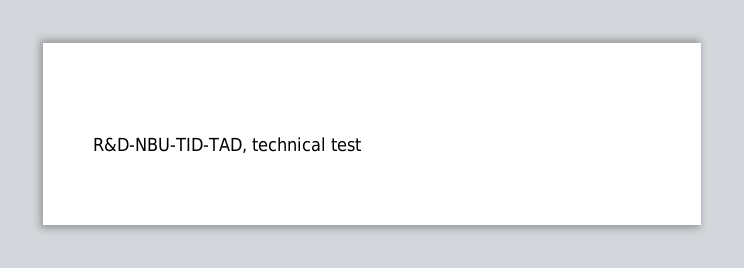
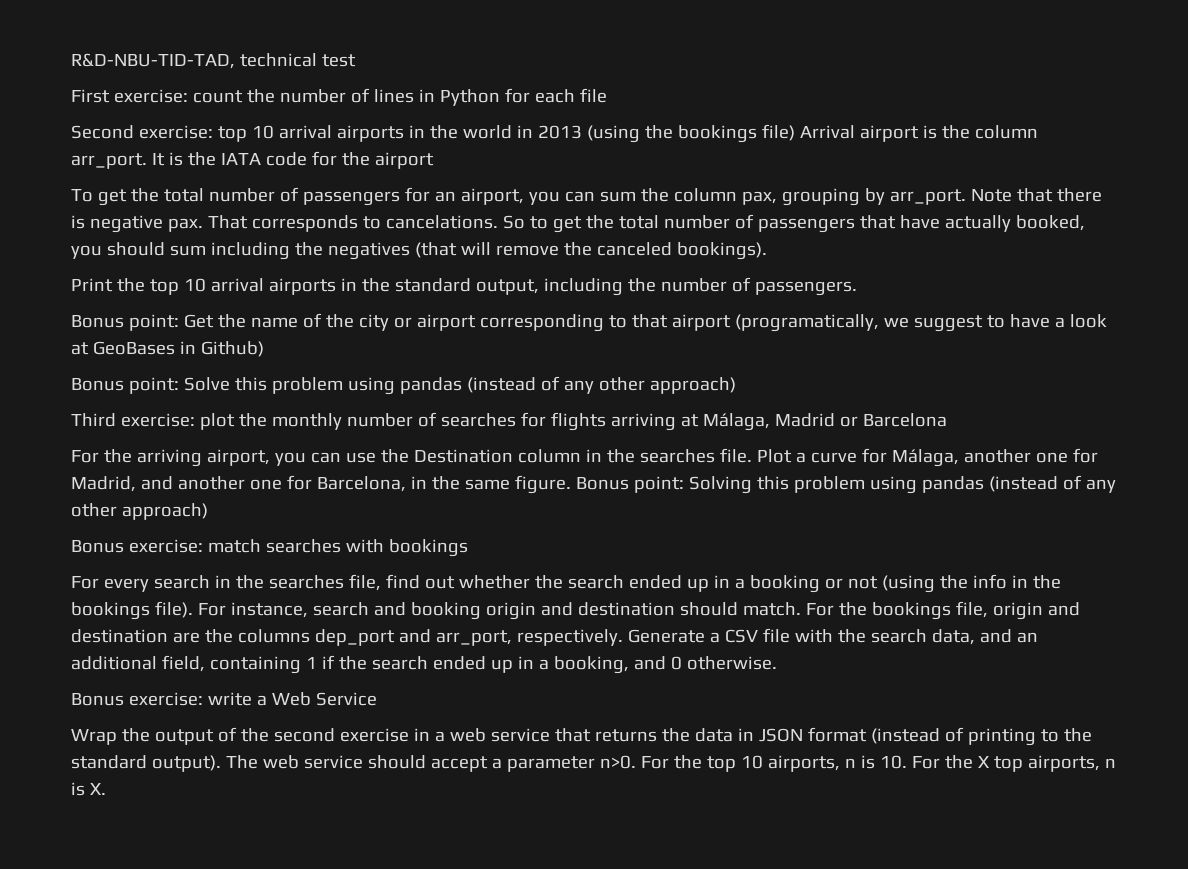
(361, 145) none -> [71,88,607,106] [71,124,1038,143] [71,151,434,169] [71,187,1102,206] [71,214,1085,233] [71,242,767,260] [71,277,857,296] [71,313,1107,332] [71,341,264,357] [71,376,736,395] [71,412,947,431] [71,448,1098,467] [71,475,1116,494] [71,503,208,520] [71,539,468,557] [71,574,1061,593] [71,601,1080,620] [71,628,1038,646] [71,655,777,674] [71,692,377,706] [71,727,1092,746] [71,755,1116,772] [71,782,106,796] // First exercise: count the number of lines in Python for each file // Second exercise: top 10 arrival airports in the world in 2013 (using the bookings file) Arrival airport is the column arr_port. It is the IATA code for the airport // To get the total number of passengers for an airport, you can sum the column pax, grouping by arr_port. Note that there is negative pax. That corresponds to cancelations. So to get the total number of passengers that have actually booked, you should sum including the negatives (that will remove the canceled bookings). // Print the top 10 arrival airports in the standard output, including the number of passengers. // Bonus point: Get the name of the city or airport corresponding to that airport (programatically, we suggest to have a look at GeoBases in Github) // Bonus point: Solve this problem using pandas (instead of any other approach) // Third exercise: plot the monthly number of searches for flights arriving at Málaga, Madrid or Barcelona // For the arriving airport, you can use the Destination column in the searches file. Plot a curve for Málaga, another one for Madrid, and another one for Barcelona, in the same figure. Bonus point: Solving this problem using pandas (instead of any other approach) // Bonus exercise: match searches with bookings // For every search in the searches file, find out whether the search ended up in a booking or not (using the info in the bookings file). For instance, search and booking origin and destination should match. For the bookings file, origin and destination are the columns dep_port and arr_port, respectively. Generate a CSV file with the search data, and an additional field, containing 1 if the search ended up in a booking, and 0 otherwise. // Bonus exercise: write a Web Service // Wrap the output of the second exercise in a web service that returns the data in JSON format (instead of printing to the standard output). The web service should accept a parameter n>0. For the top 10 airports, n is 10. For the X top airports, n is X.

